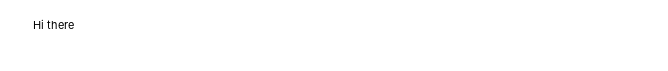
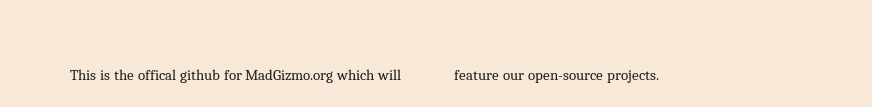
[33,19,74,29] Hi there -> [70,69,659,83] This is the offical github for MadGizmo.org which will feature our open-source projects.

